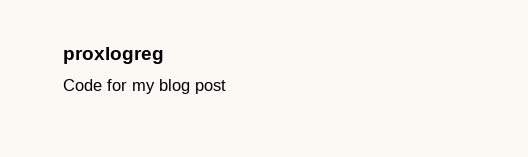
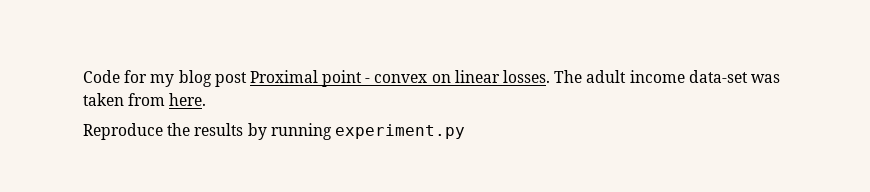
[63,47,164,64] proxlogreg // -> (83, 76) none
(226, 87) none -> [249,70,780,87] [83,93,207,106] [83,123,465,140] Proximal point - convex on linear losses. The adult income data-set was taken from here. // Reproduce the results by running experiment.py

